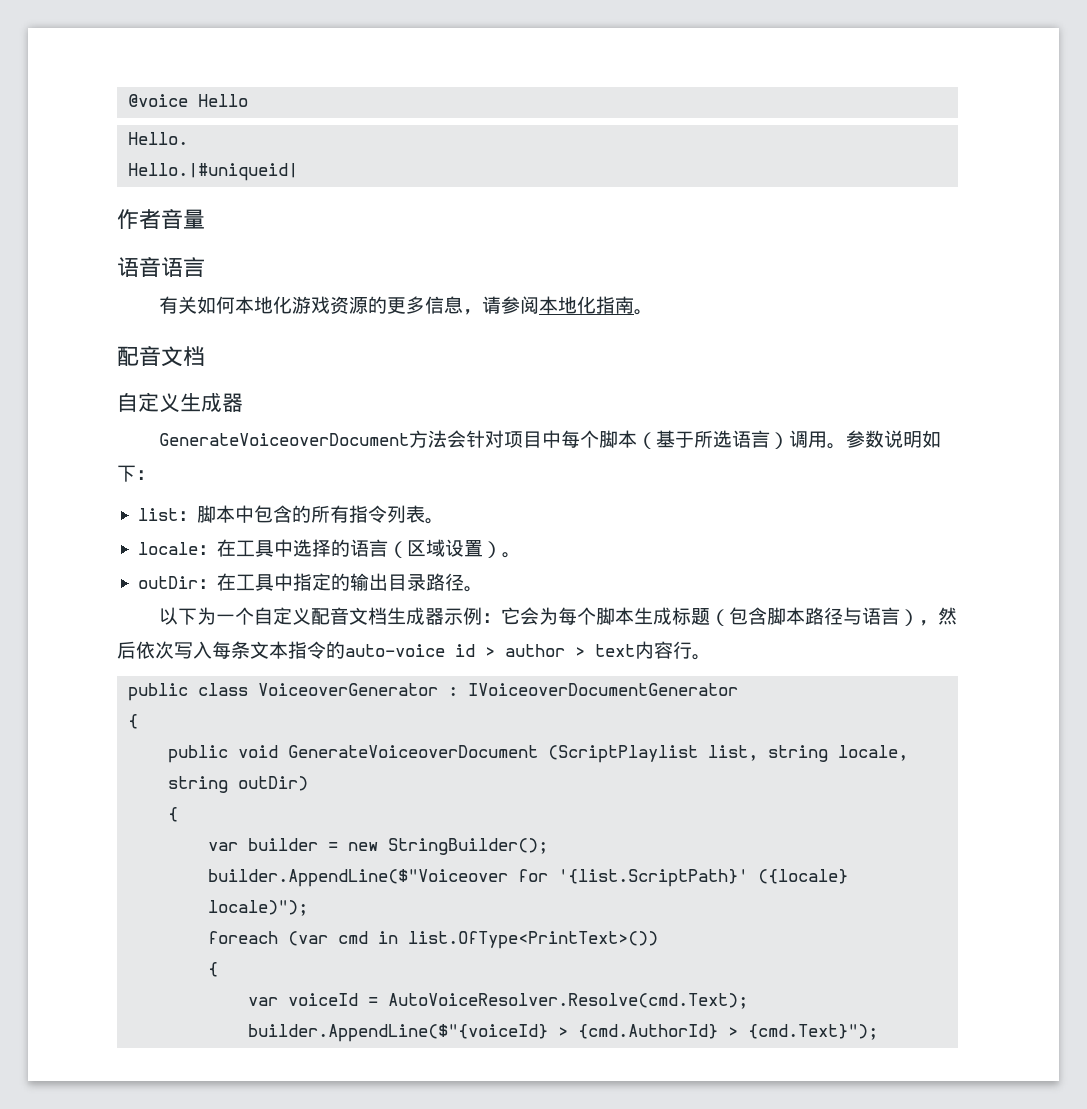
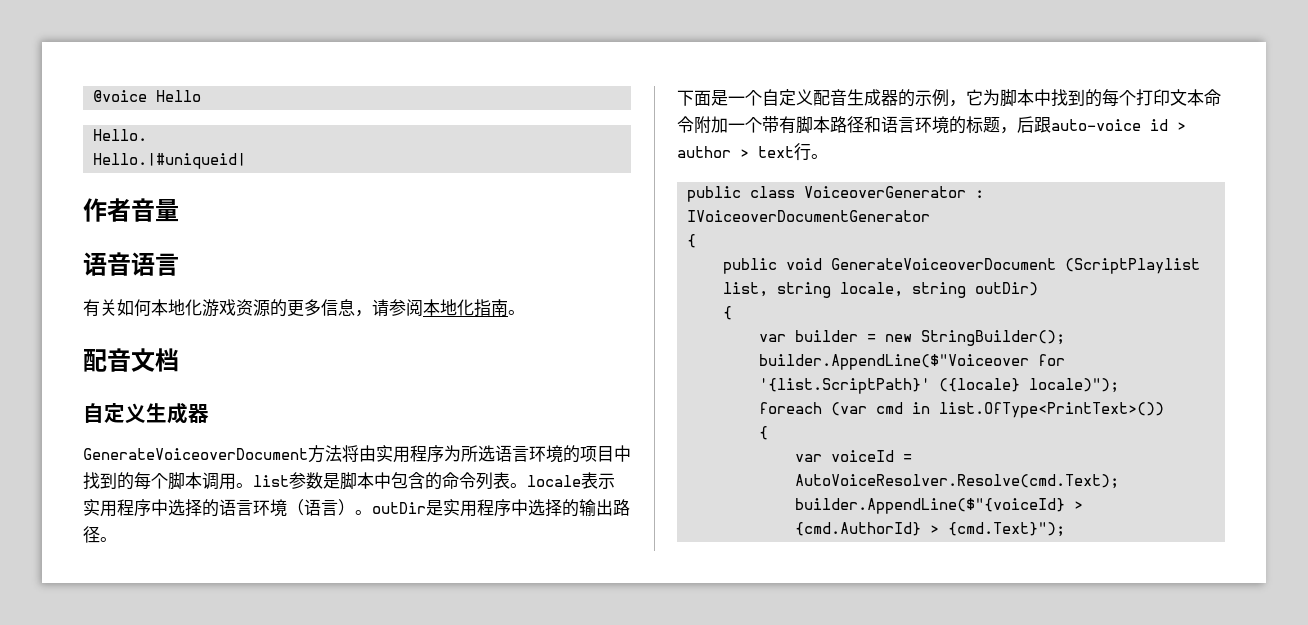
[446,430,941,449] [117,465,155,482] [137,508,197,521] 会针对项目中每个脚本（基于所选语言）调用。参数说明如下： // list： -> [342,445,631,463] [83,472,340,490] 将由实用程序为所选语言环境的项目中找到的每个脚本调用。list参数是
[310,505,368,523] 所有指 -> [442,472,459,489] 命
[137,539,274,557] // locale：在工具 -> [527,472,615,489] [83,499,151,517] locale表示实用程序
[387,539,483,558] （区域设置 -> [253,499,338,517] 环境（语言
[137,573,426,591] // outDir：在工具中指定的输出目录 -> [372,499,613,517] outDir是实用程序中选择的输出
[158,607,216,625] 以下为 -> [677,90,728,106] 下面是
[348,607,957,626] [117,641,345,659] 文档生成器示例：它会为每个脚本生成标题（包含脚本路径与语言），然后依次写入每条文本指令的 -> [847,89,1221,107] [677,116,1051,134] 生成器的示例，它为脚本中找到的每个打印文本命令附加一个带有脚本路径和语言环境的标题，后跟
[635,641,673,659] 内容 -> (794, 152) none

